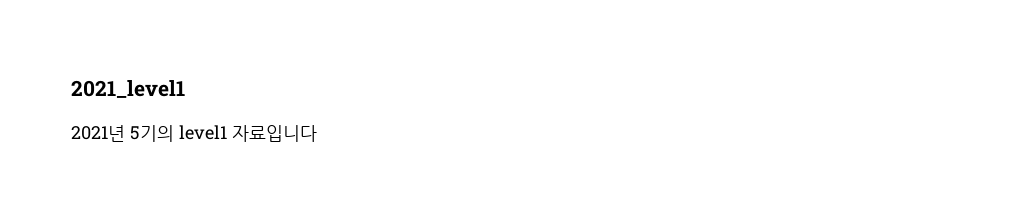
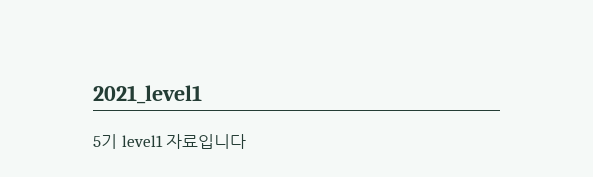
[71,125,174,142] 2021년 5기의 -> [93,134,117,149] 5기

